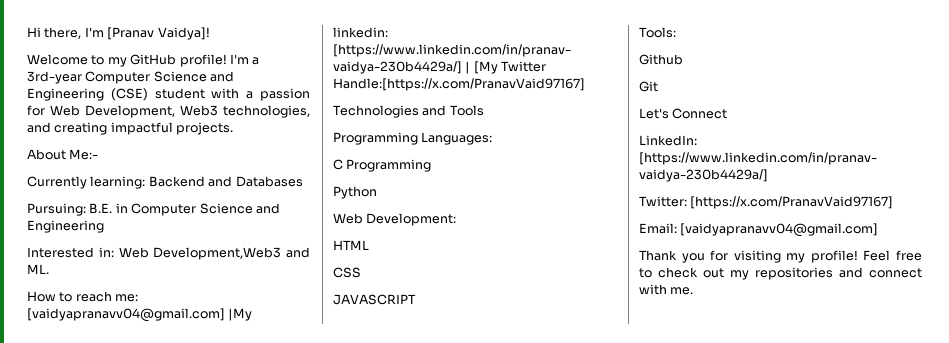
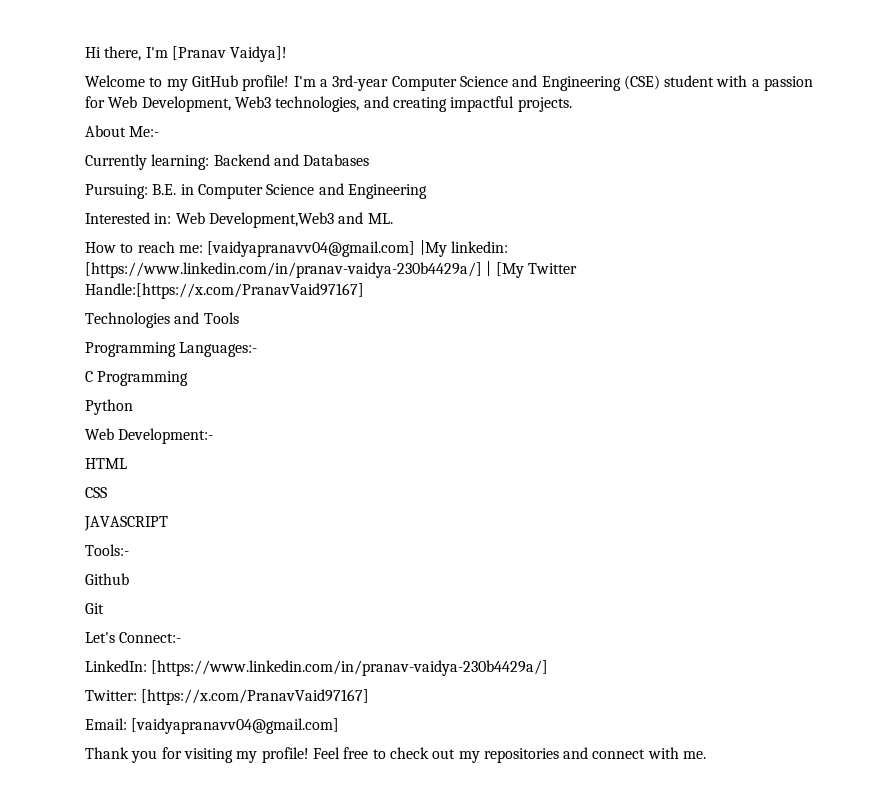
[421,132,493,145] Languages: -> [179,342,258,357] Languages:-
[366,213,457,226] Development: -> [118,428,214,444] Development:-
[639,27,676,38] Tools: -> [85,544,129,556] Tools:-
[672,108,728,119] Connect -> [119,632,182,643] Connect:-

